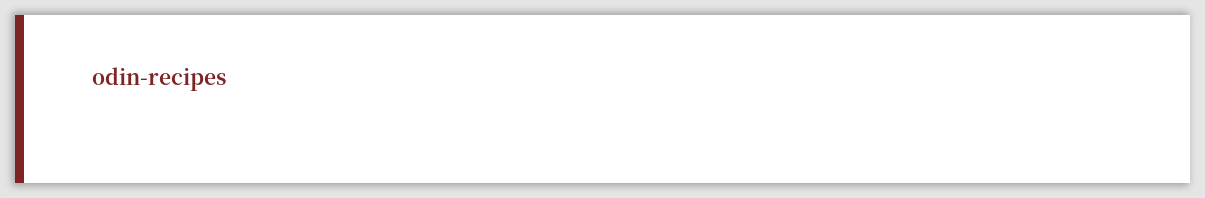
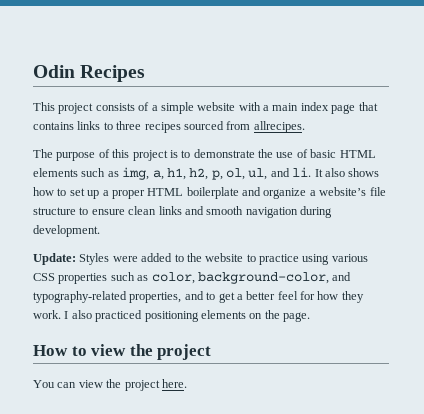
[92,67,226,91] odin-recipes -> [33,65,146,82] [33,102,378,114] [33,121,305,133] [33,149,376,161] [33,167,380,180] [33,187,386,199] [33,206,332,218] [33,225,100,237] [33,253,368,265] [33,272,352,284] [33,291,364,303] [33,310,310,322] [33,344,212,360] [33,379,187,391] Odin Recipes // This project consists of a simple website with a main index page that contains links to three recipes sourced from allrecipes. // The purpose of this project is to demonstrate the use of basic HTML elements such as img, a, h1, h2, p, ol, ul, and li. It also shows how to set up a proper HTML boilerplate and organize a website’s file structure to ensure clean links and smooth navigation during development. // Update: Styles were added to the website to practice using various CSS properties such as color, background-color, and typography-related properties, and to get a better feel for how they work. I also practiced positioning elements on the page. // How to view the project // You can view the project here.

